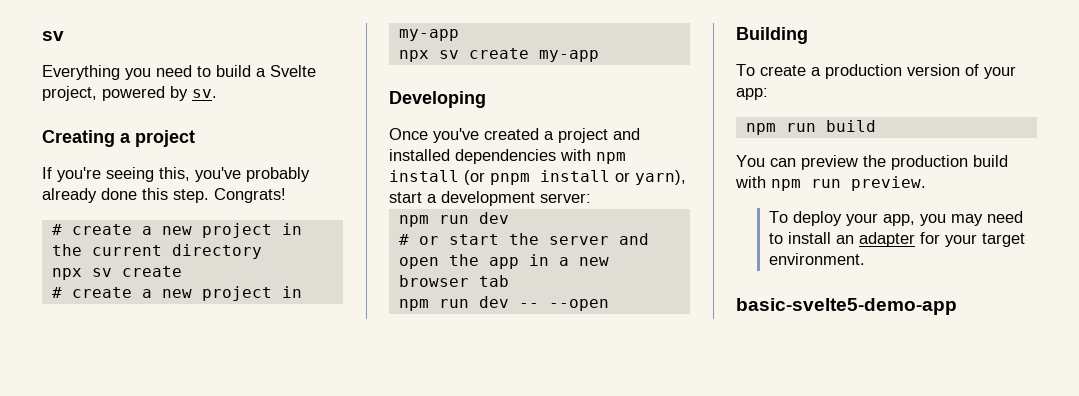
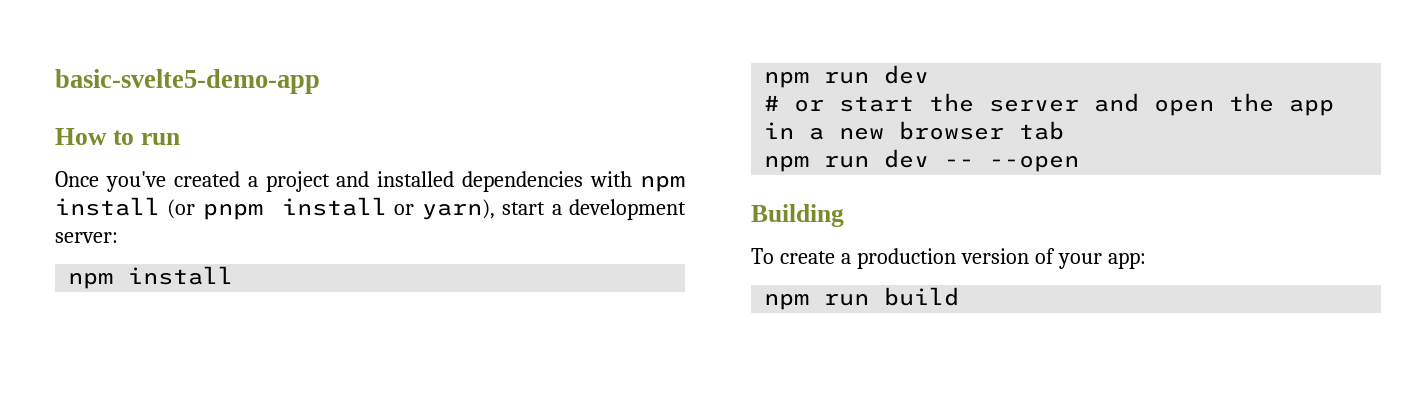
[42,31,64,41] [42,65,316,80] [42,86,217,101] [42,130,195,147] [42,167,310,182] [42,188,286,203] [51,223,302,238] [51,244,262,259] [51,266,182,280] [51,286,302,301] [398,29,459,41] [398,48,599,62] [389,91,486,108] sv // Everything you need to build a Svelte project, powered by sv. // Creating a project // If you're seeing this, you've probably already done this step. Congrats! // # create a new project in the current directory // npx sv create // # create a new project in my-app // npx sv create my-app // Developing -> [55,69,320,94] [55,128,180,145] basic-svelte5-demo-app // How to run
(591, 198) none -> [68,266,234,289] // npm install
[736,155,1008,170] [735,176,926,191] [768,211,1023,226] [768,232,1025,247] [768,253,865,265] [736,298,957,315] // You can preview the production build with npm run preview. // To deploy your app, you may need to install an adapter for your target environment. // basic-svelte5-demo-app -> (960, 296) none

